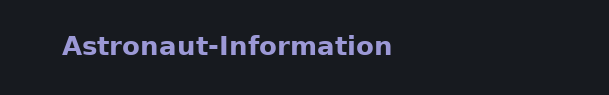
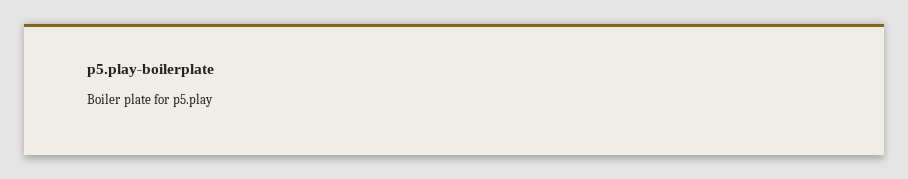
[62,35,393,55] Astronaut-Information -> [87,64,214,77] [87,93,213,107] p5.play-boilerplate // Boiler plate for p5.play

